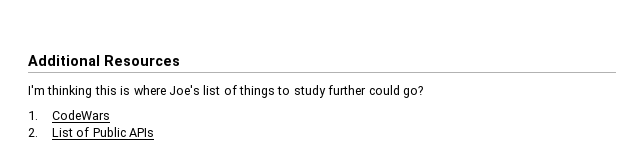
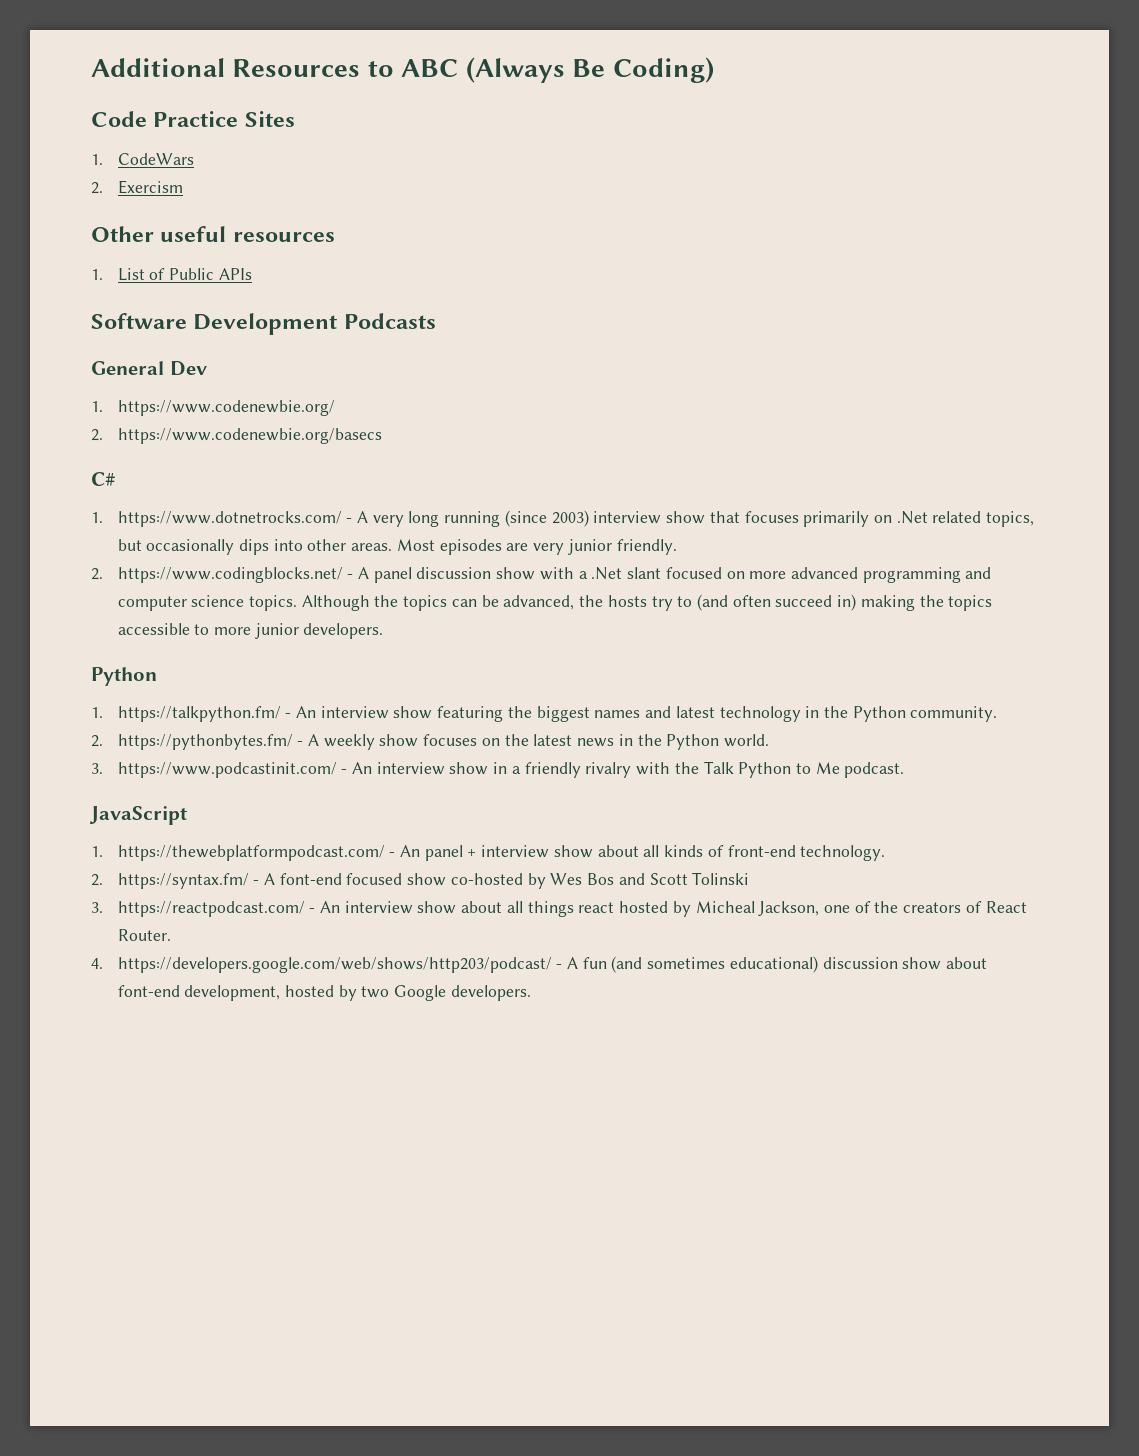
[28,85,423,98] [28,110,110,120] [28,127,154,137] // I'm thinking this is where Joe's list of things to study further could go? // 1. CodeWars // 2. List of Public APIs -> [367,57,714,83] [91,111,295,127] [91,153,194,165] [91,180,183,194] [91,226,335,242] [91,268,252,281] [91,313,436,335] [91,361,207,376] [91,400,335,416] [91,428,382,444] [91,472,116,486] [91,510,1035,527] [117,539,677,555] [91,567,992,583] [117,594,993,611] [117,623,384,639] [91,667,157,686] [91,706,998,722] [91,734,769,750] [91,761,905,778] [89,806,187,825] [91,845,886,861] [91,872,750,889] [91,901,1027,917] [117,929,171,941] [91,956,988,973] [117,985,531,1001] to ABC (Always Be Coding) // Code Practice Sites // 1. CodeWars // 2. Exercism // Other useful resources // 1. List of Public APIs // Software Development Podcasts // General Dev // 1. https://www.codenewbie.org/ // 2. https://www.codenewbie.org/basecs // C# // 1. https://www.dotnetrocks.com/ - A very long running (since 2003) interview show that focuses primarily on .Net related topics, but occasionally dips into other areas. Most episodes are very junior friendly. // 2. https://www.codingblocks.net/ - A panel discussion show with a .Net slant focused on more advanced programming and computer science topics. Although the topics can be advanced, the hosts try to (and often succeed in) making the topics accessible to more junior developers. // Python // 1. https://talkpython.fm/ - An interview show featuring the biggest names and latest technology in the Python community. // 2. https://pythonbytes.fm/ - A weekly show focuses on the latest news in the Python world. // 3. https://www.podcastinit.com/ - An interview show in a friendly rivalry with the Talk Python to Me podcast. // JavaScript // 1. https://thewebplatformpodcast.com/ - An panel + interview show about all kinds of front-end technology. // 2. https://syntax.fm/ - A font-end focused show co-hosted by Wes Bos and Scott Tolinski // 3. https://reactpodcast.com/ - An interview show about all things react hosted by Micheal Jackson, one of the creators of React Router. // 4. https://developers.google.com/web/shows/http203/podcast/ - A fun (and sometimes educational) discussion show about font-end development, hosted by two Google developers.

